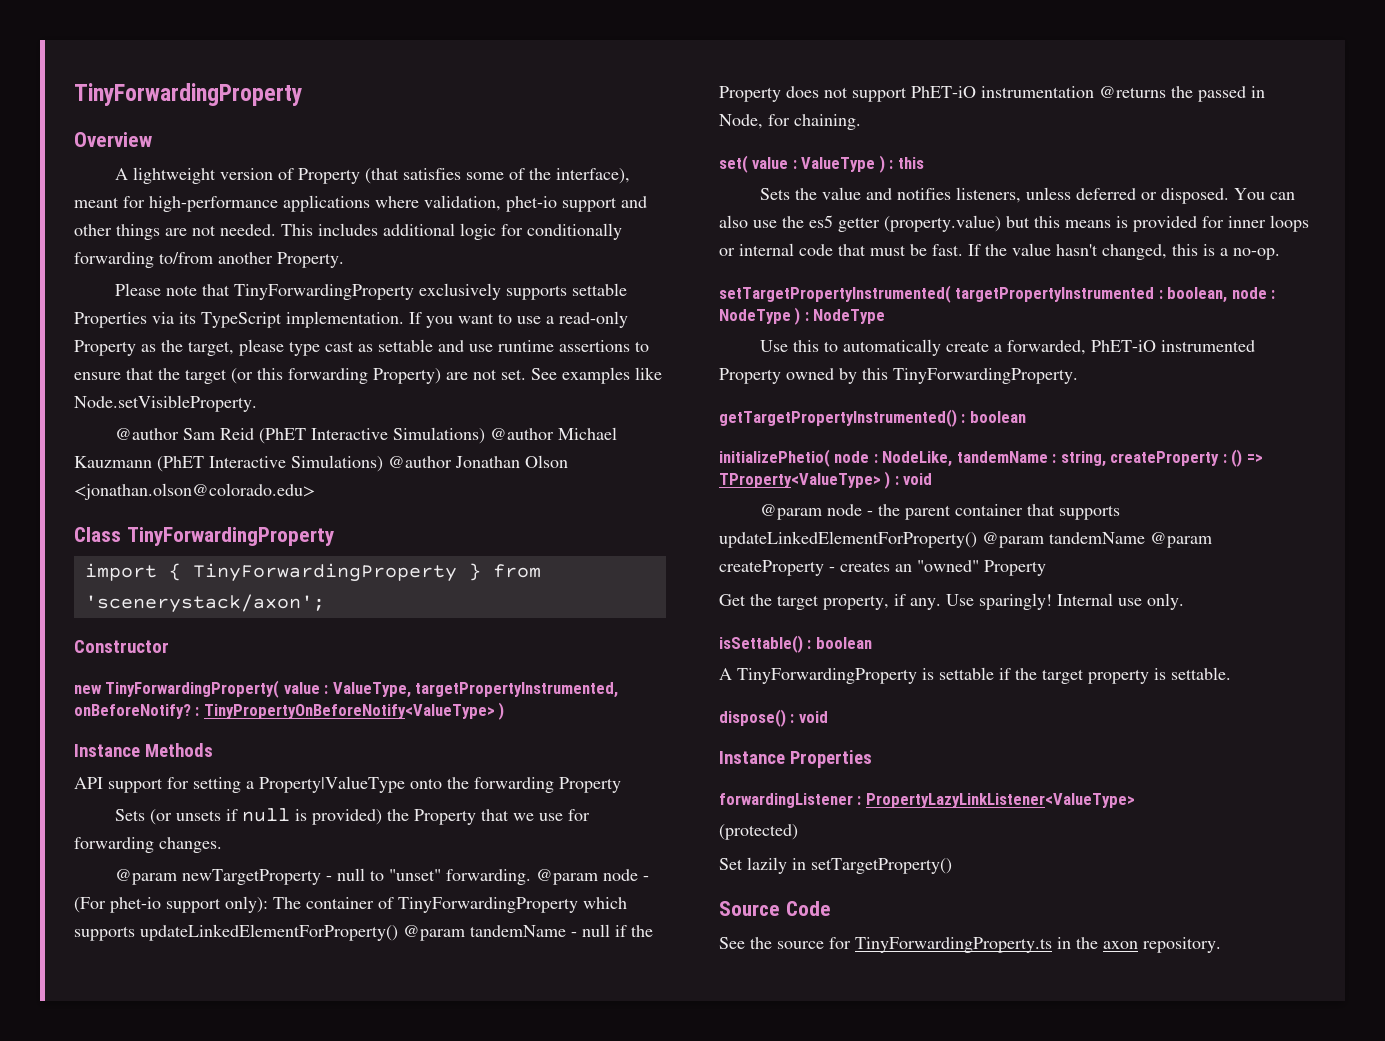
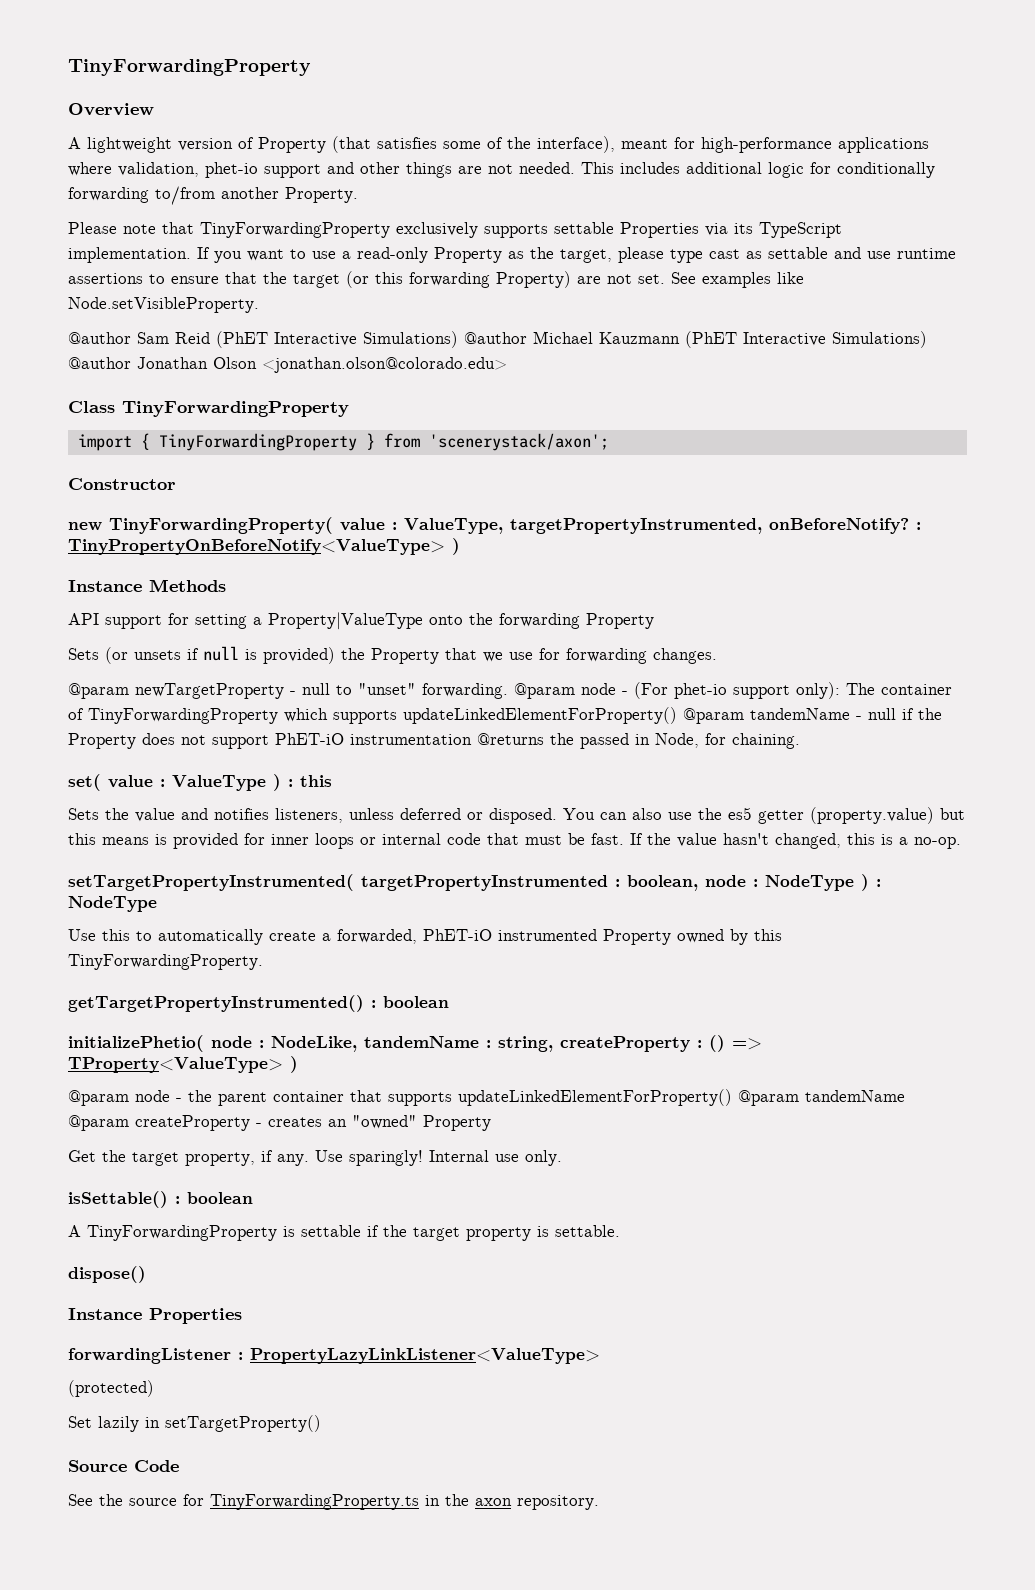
[894,473,933,485] : void -> (298, 1064) none
[790,711,828,723] : void -> (146, 1274) none

